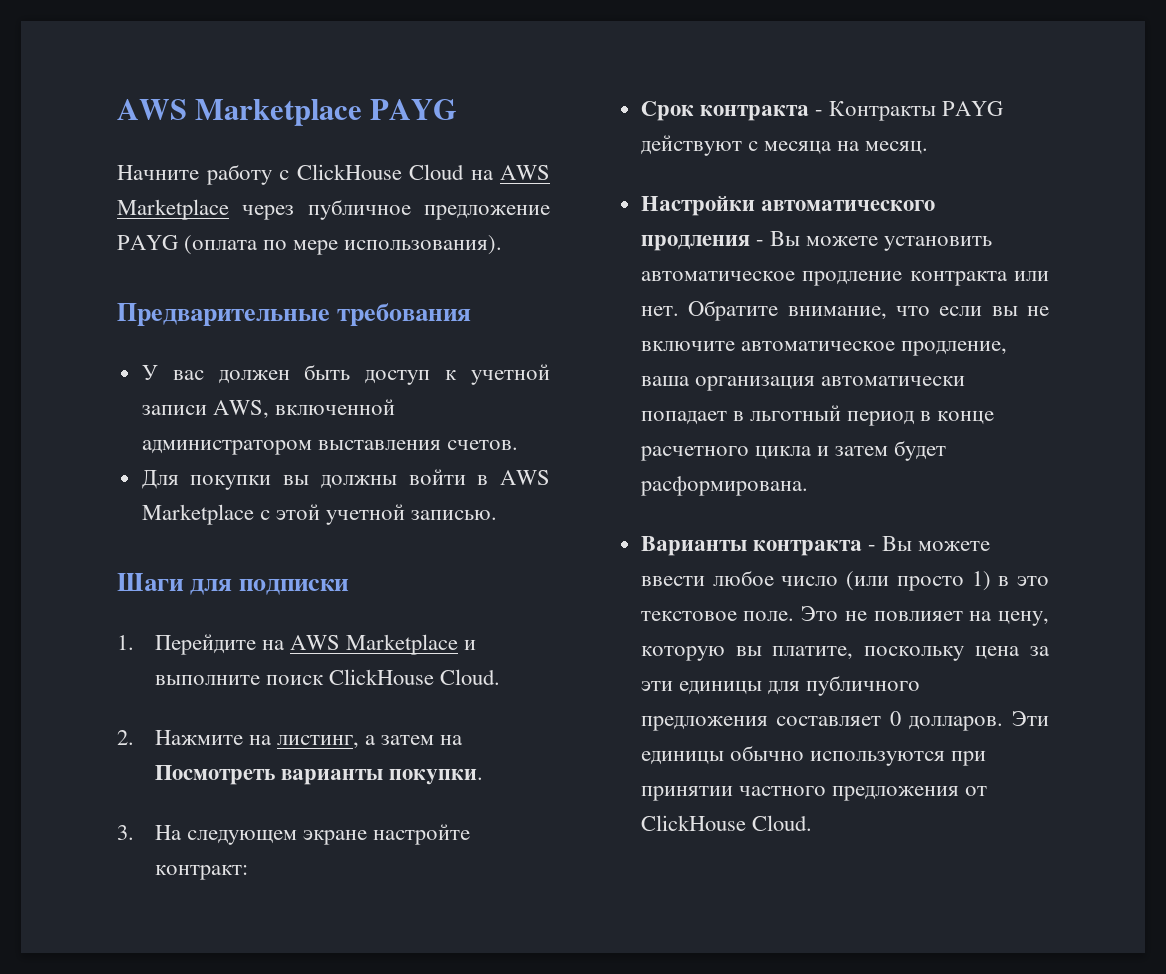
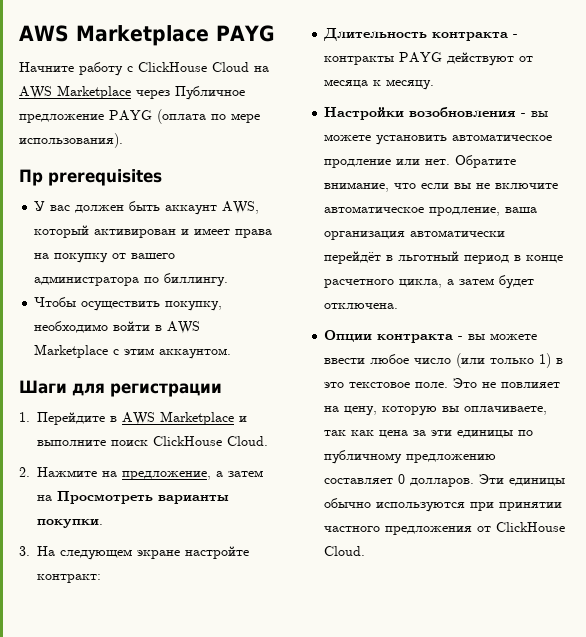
[307,199,411,220] публичное -> [175,86,245,100] Публичное
[117,303,472,326] Предварительные требования -> [19,169,162,186] Пр prerequisites
[365,364,550,385] [141,399,395,419] [141,440,518,455] [141,470,397,490] доступ к учетной записи AWS, включенной администратором выставления счетов. // Для покупки вы должны -> [165,201,260,215] [34,225,273,238] [34,253,176,263] [34,273,229,287] [34,297,223,311] [34,321,109,333] аккаунт AWS, который активирован и имеет права на покупку от вашего администратора по биллингу. // Чтобы осуществить покупку, необходимо
[275,504,498,525] этой учетной записью. -> [124,348,232,359] этим аккаунтом.
[239,579,350,595] подписки -> [110,383,222,397] регистрации
[262,640,286,650] на -> [110,416,117,422] в
[277,735,360,749] листинг, -> [122,471,211,480] предложение,
[155,765,276,785] Посмотреть -> [57,491,153,504] Просмотреть
[640,101,936,121] Срок контракта - Контракты -> [323,28,519,41] [324,56,395,65] Длительность контракта - контракты
[747,141,929,155] [640,196,935,216] [640,231,800,251] с месяца на месяц. // Настройки автоматического продления - Вы -> [519,56,534,62] [324,79,435,90] [324,106,549,120] от месяца к месяцу. // Настройки возобновления - вы
[909,271,1008,286] контракта -> (392, 163) none
[640,411,727,425] попадает -> [324,251,382,264] перейдёт
[754,440,947,461] [639,476,808,496] [640,536,912,556] цикла и затем будет расформирована. // Варианты контракта - Вы -> [399,275,535,289] [324,303,399,309] [324,330,486,343] цикла, а затем будет отключена. // Опции контракта - вы
[896,576,964,591] просто -> [490,358,535,364] только
[772,646,965,661] платите, поскольку -> [464,406,548,415] [324,430,375,436] оплачиваете, так как
[767,675,920,696] [640,716,768,731] для публичного предложения -> [518,430,534,436] [324,450,497,464] по публичному предложению

